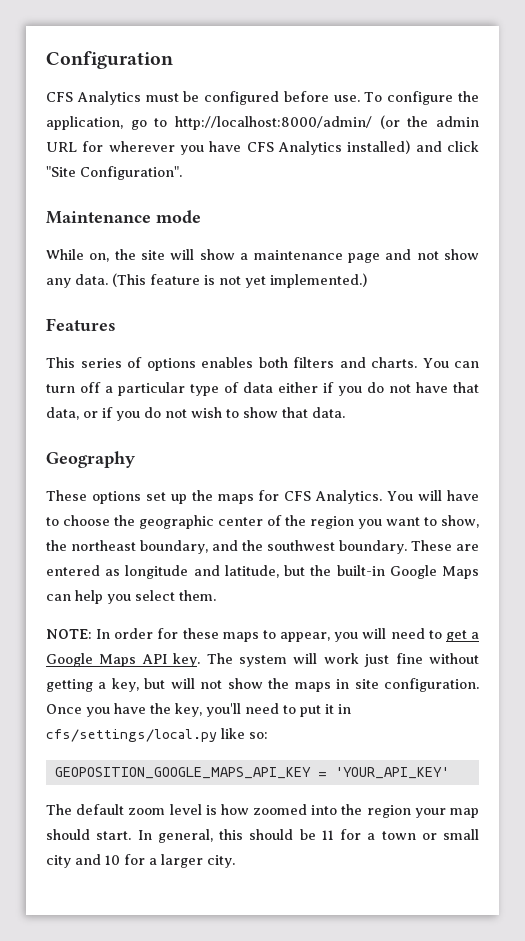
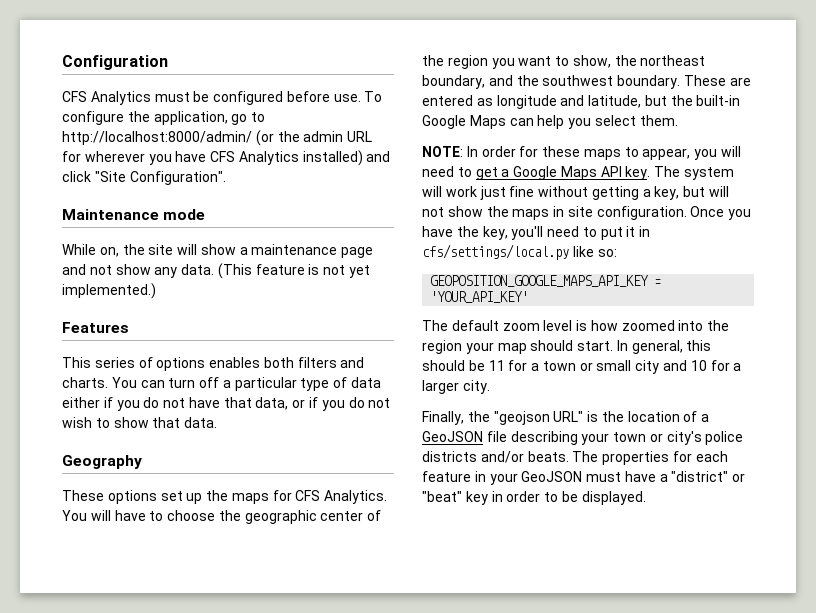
(235, 861) none -> [422,411,710,425] [422,431,744,445] [422,451,728,465] [422,471,746,485] [422,491,646,505] // Finally, the "geojson URL" is the location of a GeoJSON file describing your town or city's police districts and/or beats. The properties for each feature in your GeoJSON must have a "district" or "beat" key in order to be displayed.

